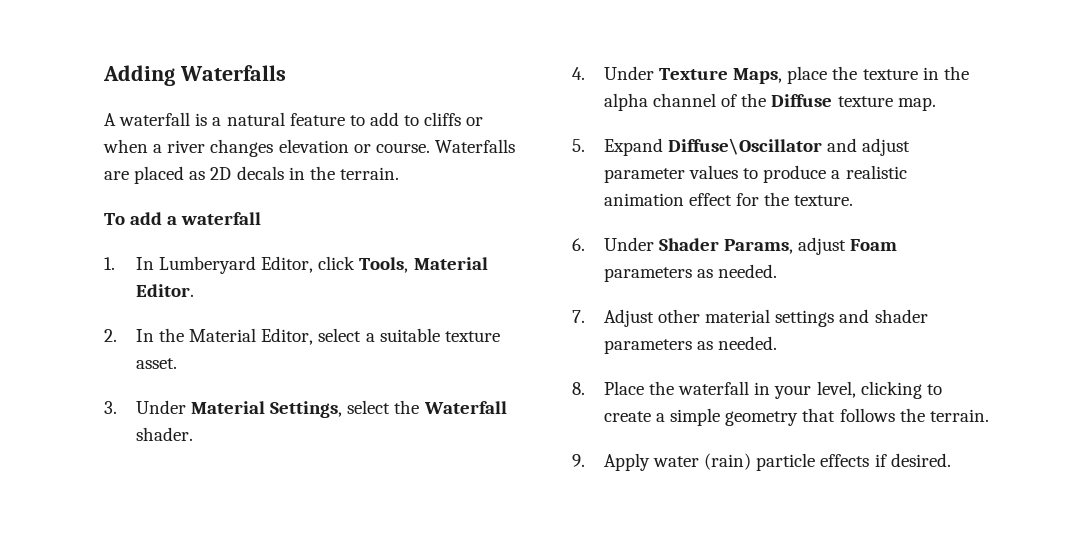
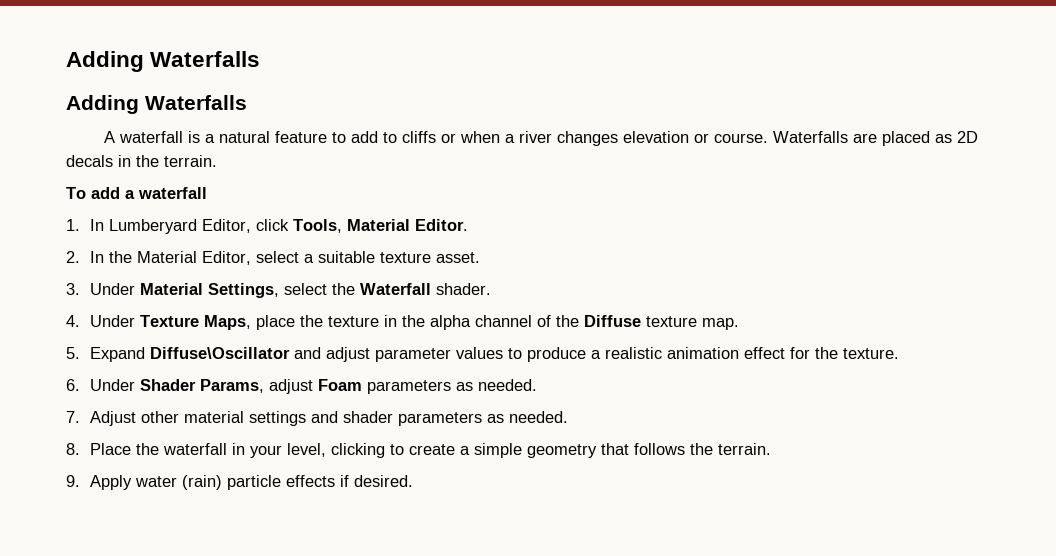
[103,65,286,86] Adding Waterfalls -> [66,51,261,72] [66,95,247,114] Adding Waterfalls // Adding Waterfalls

